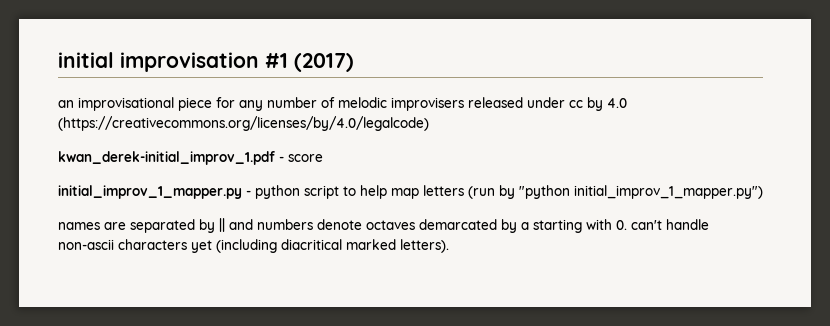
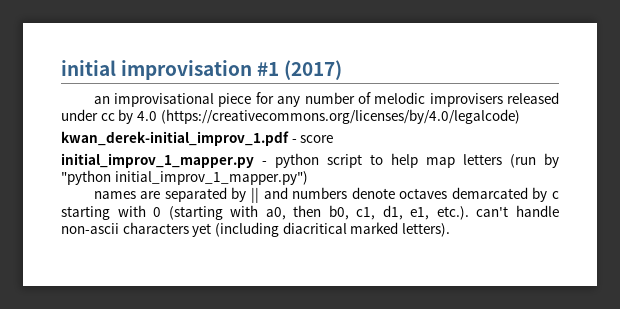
[521,222,529,230] a -> [552,191,559,199] c
[616,220,627,230] 0. -> [153,205,469,220] 0 (starting with a0, then b0, c1, d1, e1, etc.).

